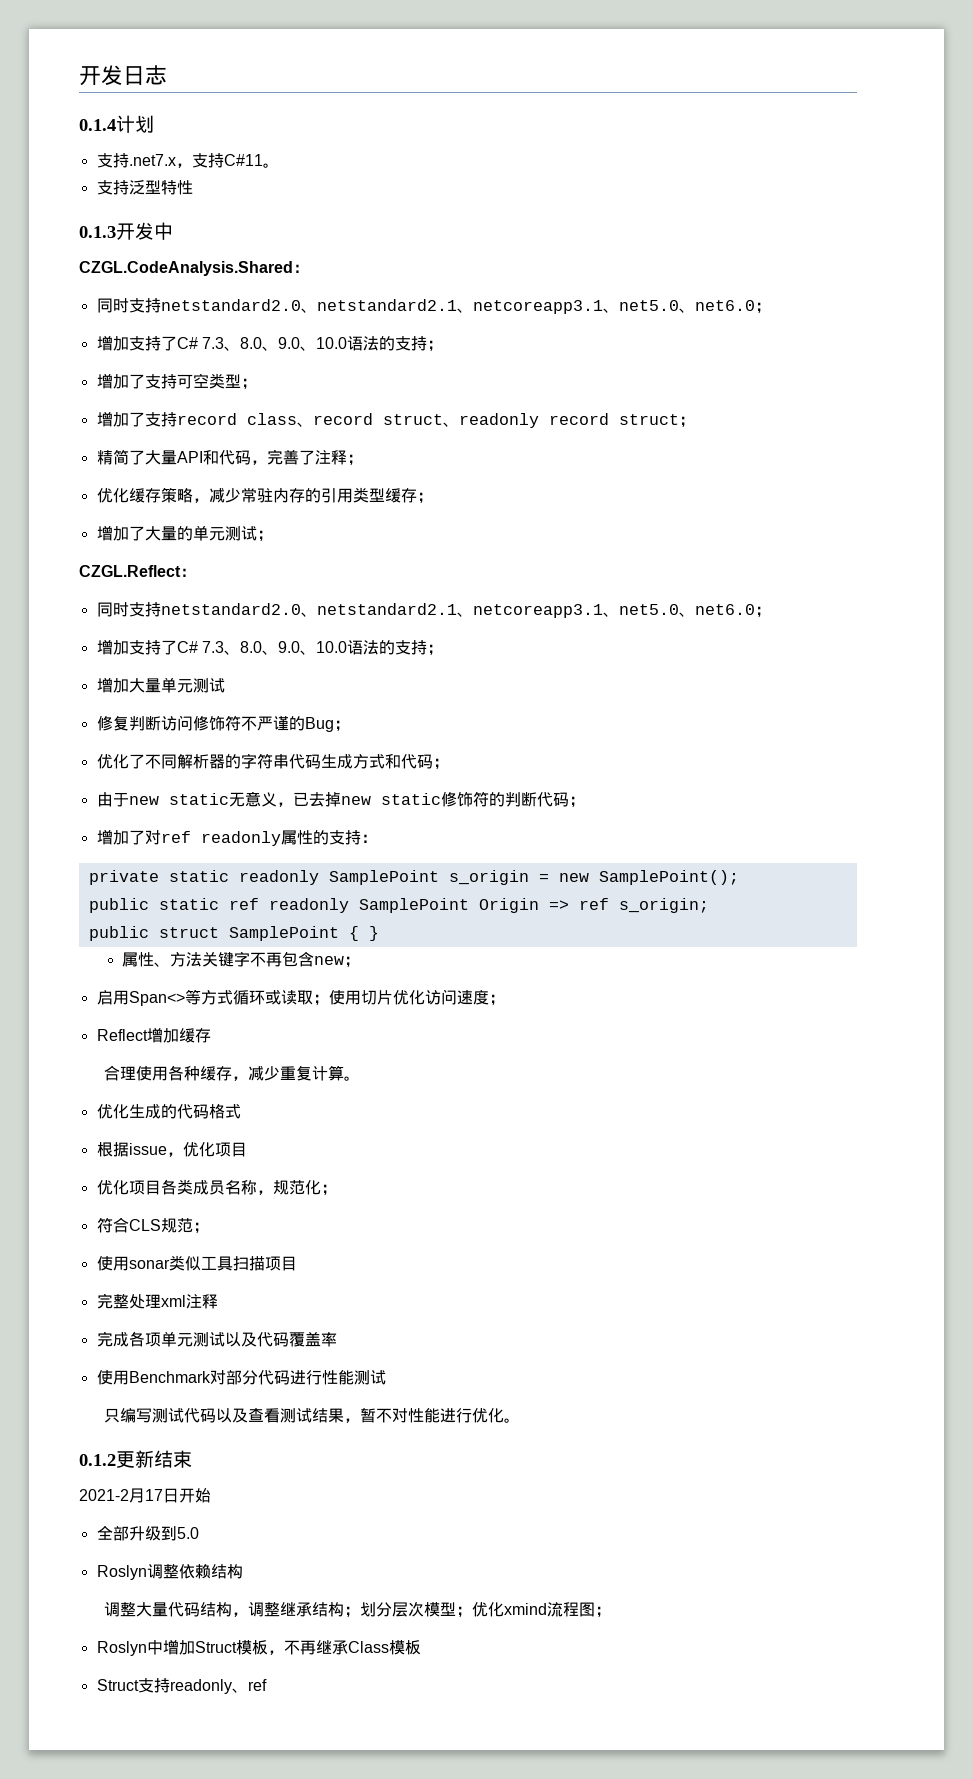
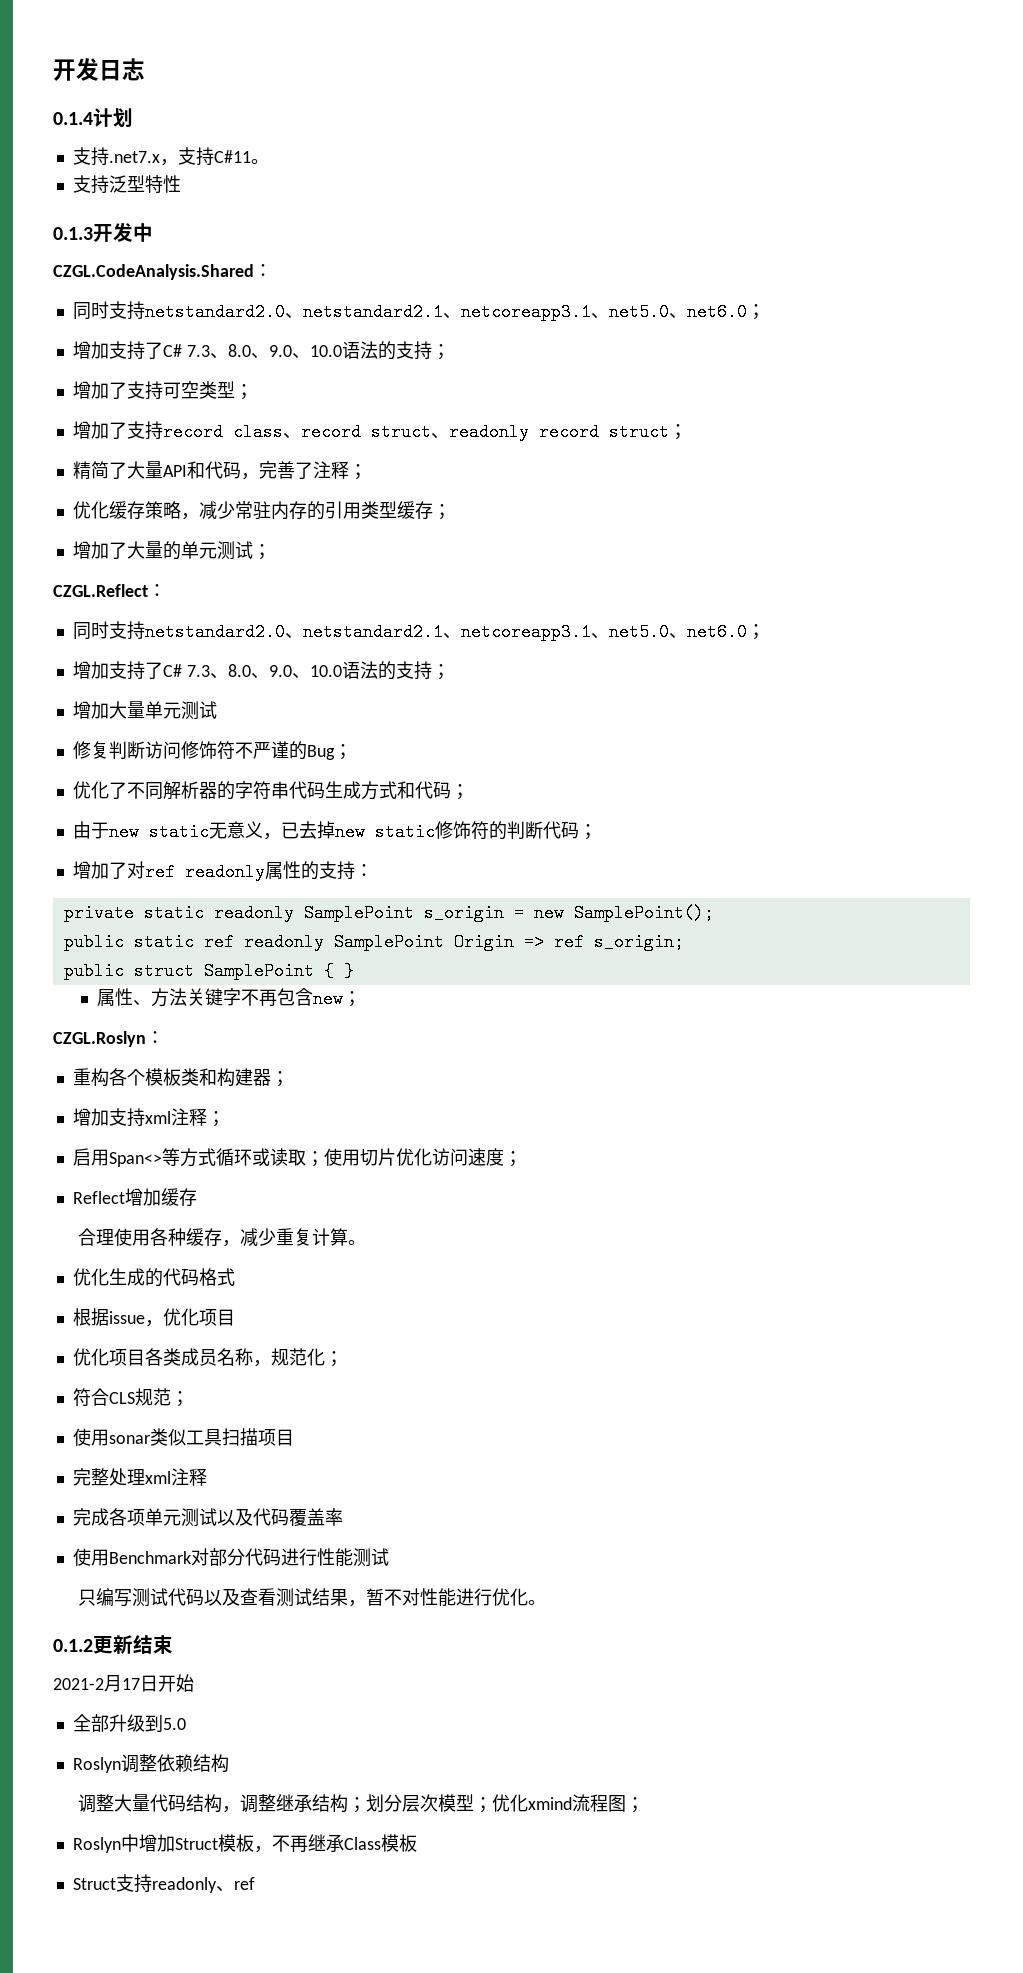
(361, 962) none -> [53,1031,164,1047] [72,1068,289,1087] [72,1108,225,1127] // CZGL.Roslyn： // 重构各个模板类和构建器； // 增加支持xml注释；

